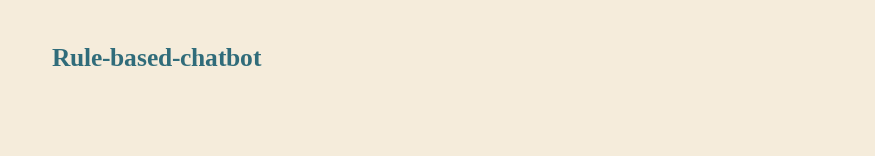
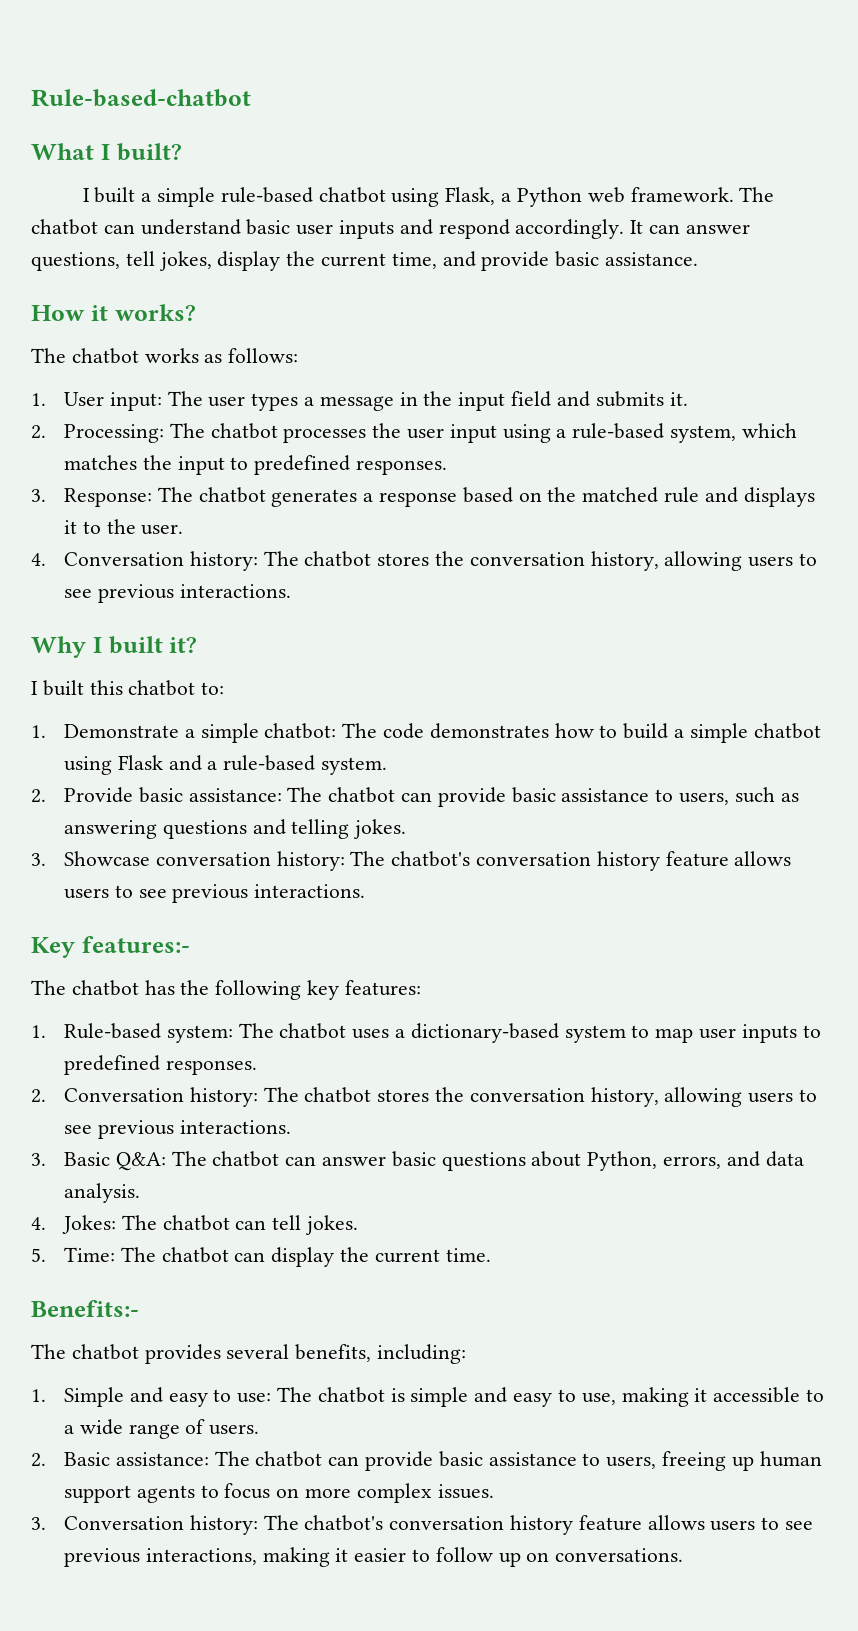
(262, 57) none -> [31,143,182,161] [82,187,775,207] [31,219,750,239] [31,251,699,271] [31,304,196,321] [31,348,299,364] [31,391,688,411] [31,423,797,443] [64,455,448,475] [31,487,815,507] [64,519,184,535] [31,551,818,571] [64,584,291,603] [31,636,198,658] [31,680,225,696] [31,723,821,743] [64,755,388,775] [31,787,799,807] [64,819,407,839] [31,851,792,871] [64,884,366,903] [31,936,190,958] [31,980,421,1000] [31,1023,821,1043] [64,1055,257,1075] [31,1087,818,1107] [64,1120,291,1139] [31,1151,804,1171] [64,1183,141,1203] [31,1215,359,1235] [31,1247,491,1267] [31,1300,139,1317] [31,1344,467,1364] [31,1387,824,1407] [64,1419,260,1439] [31,1451,822,1471] [64,1483,494,1503] [31,1515,814,1535] [64,1547,684,1567] // What I built? // I built a simple rule-based chatbot using Flask, a Python web framework. The chatbot can understand basic user inputs and respond accordingly. It can answer questions, tell jokes, display the current time, and provide basic assistance. // How it works? // The chatbot works as follows: // 1. User input: The user types a message in the input field and submits it. // 2. Processing: The chatbot processes the user input using a rule-based system, which matches the input to predefined responses. // 3. Response: The chatbot generates a response based on the matched rule and displays it to the user. // 4. Conversation history: The chatbot stores the conversation history, allowing users to see previous interactions. // Why I built it? // I built this chatbot to: // 1. Demonstrate a simple chatbot: The code demonstrates how to build a simple chatbot using Flask and a rule-based system. // 2. Provide basic assistance: The chatbot can provide basic assistance to users, such as answering questions and telling jokes. // 3. Showcase conversation history: The chatbot's conversation history feature allows users to see previous interactions. // Key features:- // The chatbot has the following key features: // 1. Rule-based system: The chatbot uses a dictionary-based system to map user inputs to predefined responses. // 2. Conversation history: The chatbot stores the conversation history, allowing users to see previous interactions. // 3. Basic Q&A: The chatbot can answer basic questions about Python, errors, and data analysis. // 4. Jokes: The chatbot can tell jokes. // 5. Time: The chatbot can display the current time. // Benefits:- // The chatbot provides several benefits, including: // 1. Simple and easy to use: The chatbot is simple and easy to use, making it accessible to a wide range of users. // 2. Basic assistance: The chatbot can provide basic assistance to users, freeing up human support agents to focus on more complex issues. // 3. Conversation history: The chatbot's conversation history feature allows users to see previous interactions, making it easier to follow up on conversations.

